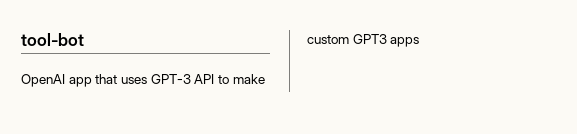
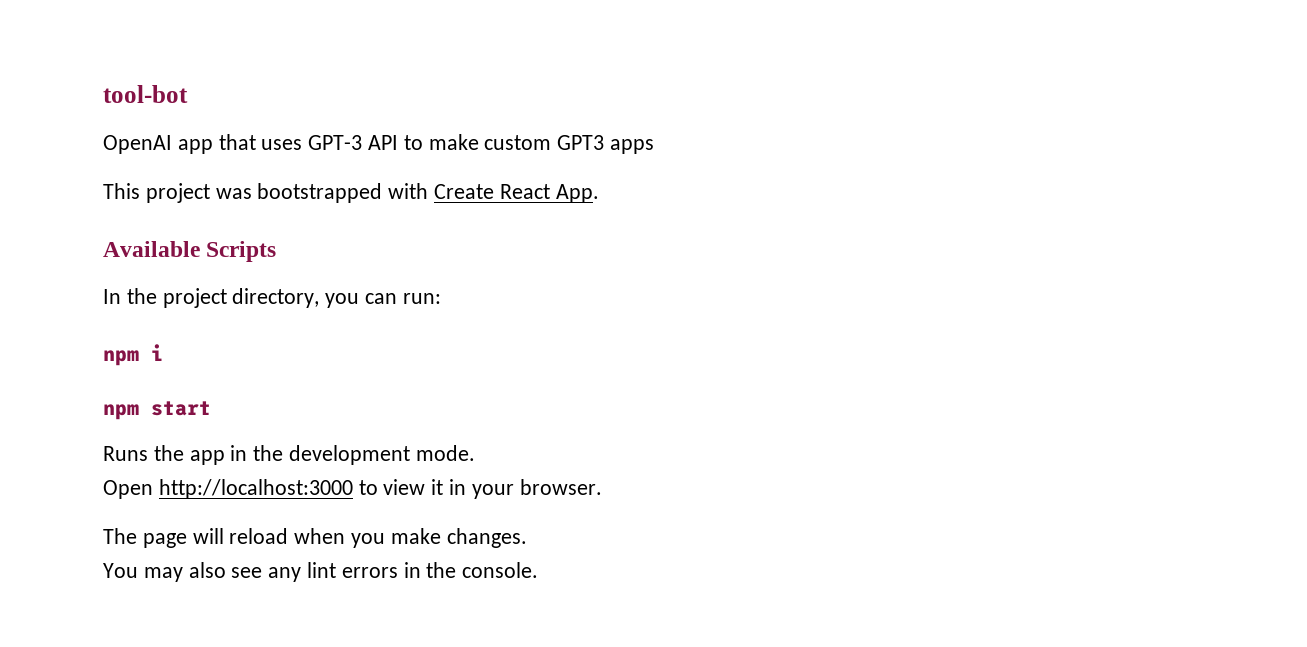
(420, 42) none -> [103,183,599,203] [103,241,277,262] [103,288,441,308] [103,344,163,366] [103,401,211,420] [103,445,475,465] [103,479,602,499] [103,528,527,548] [103,562,539,582] // This project was bootstrapped with Create React App. // Available Scripts // In the project directory, you can run: // npm i // npm start // Runs the app in the development mode. // Open http://localhost:3000 to view it in your browser. // The page will reload when you make changes. // You may also see any lint errors in the console.

